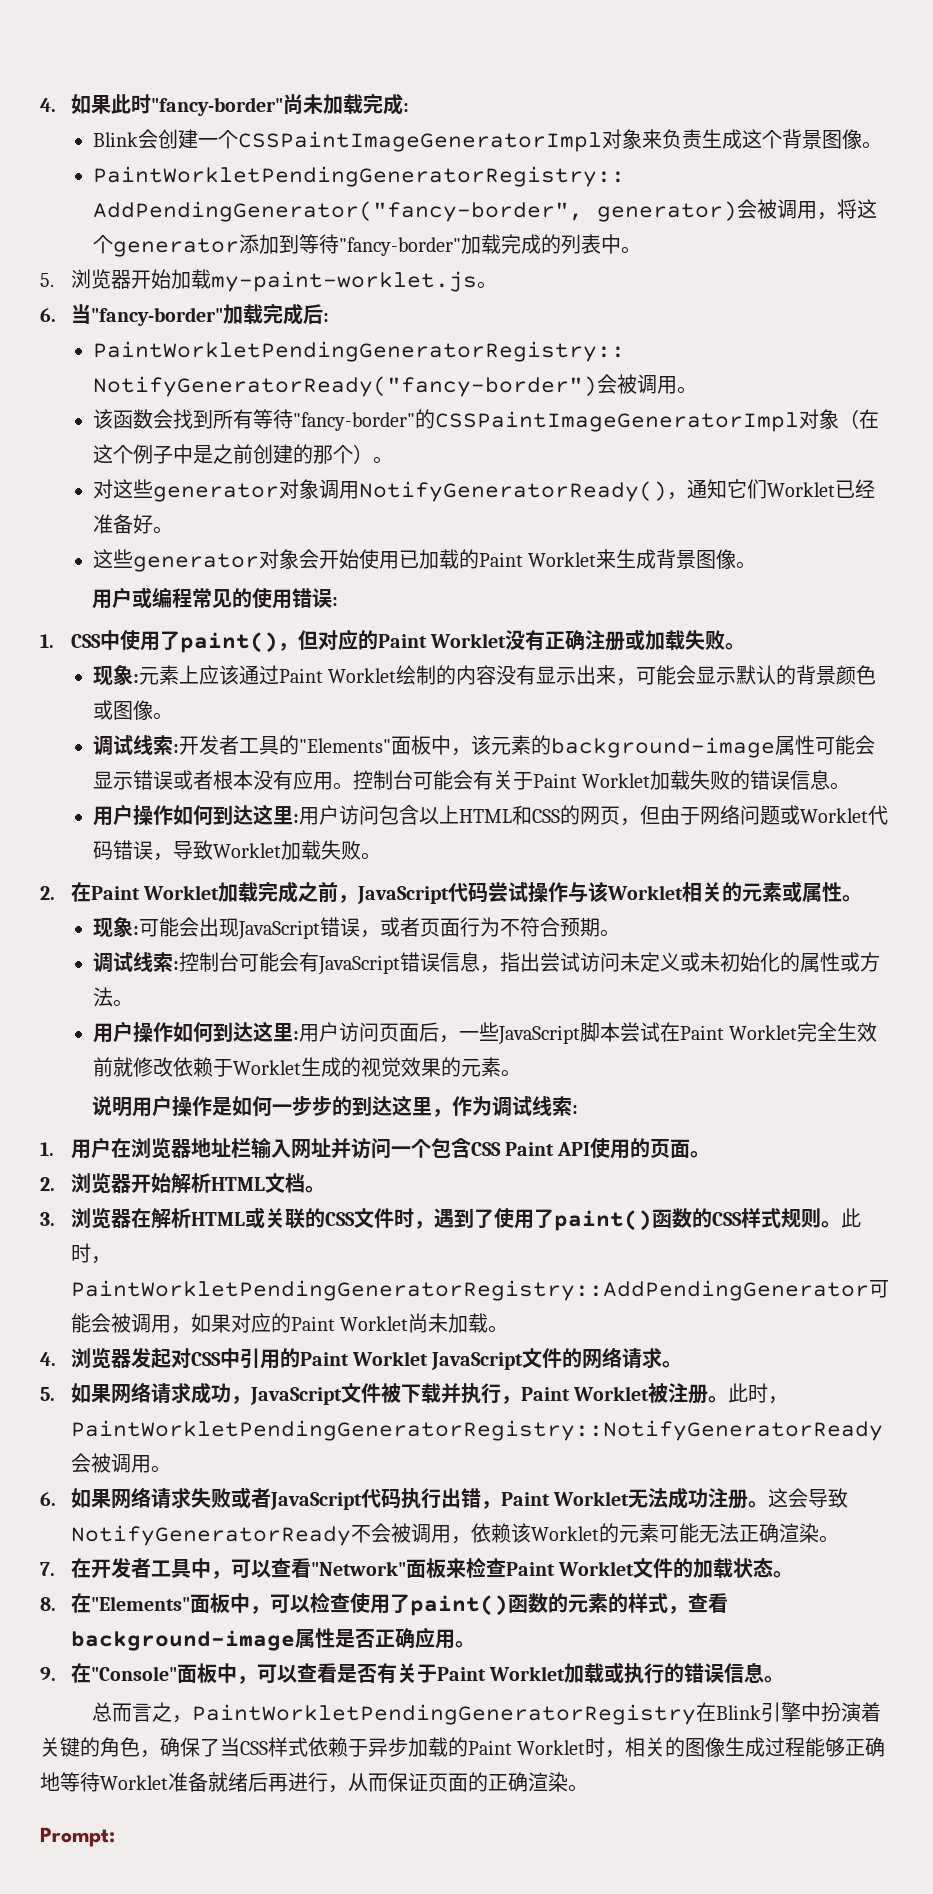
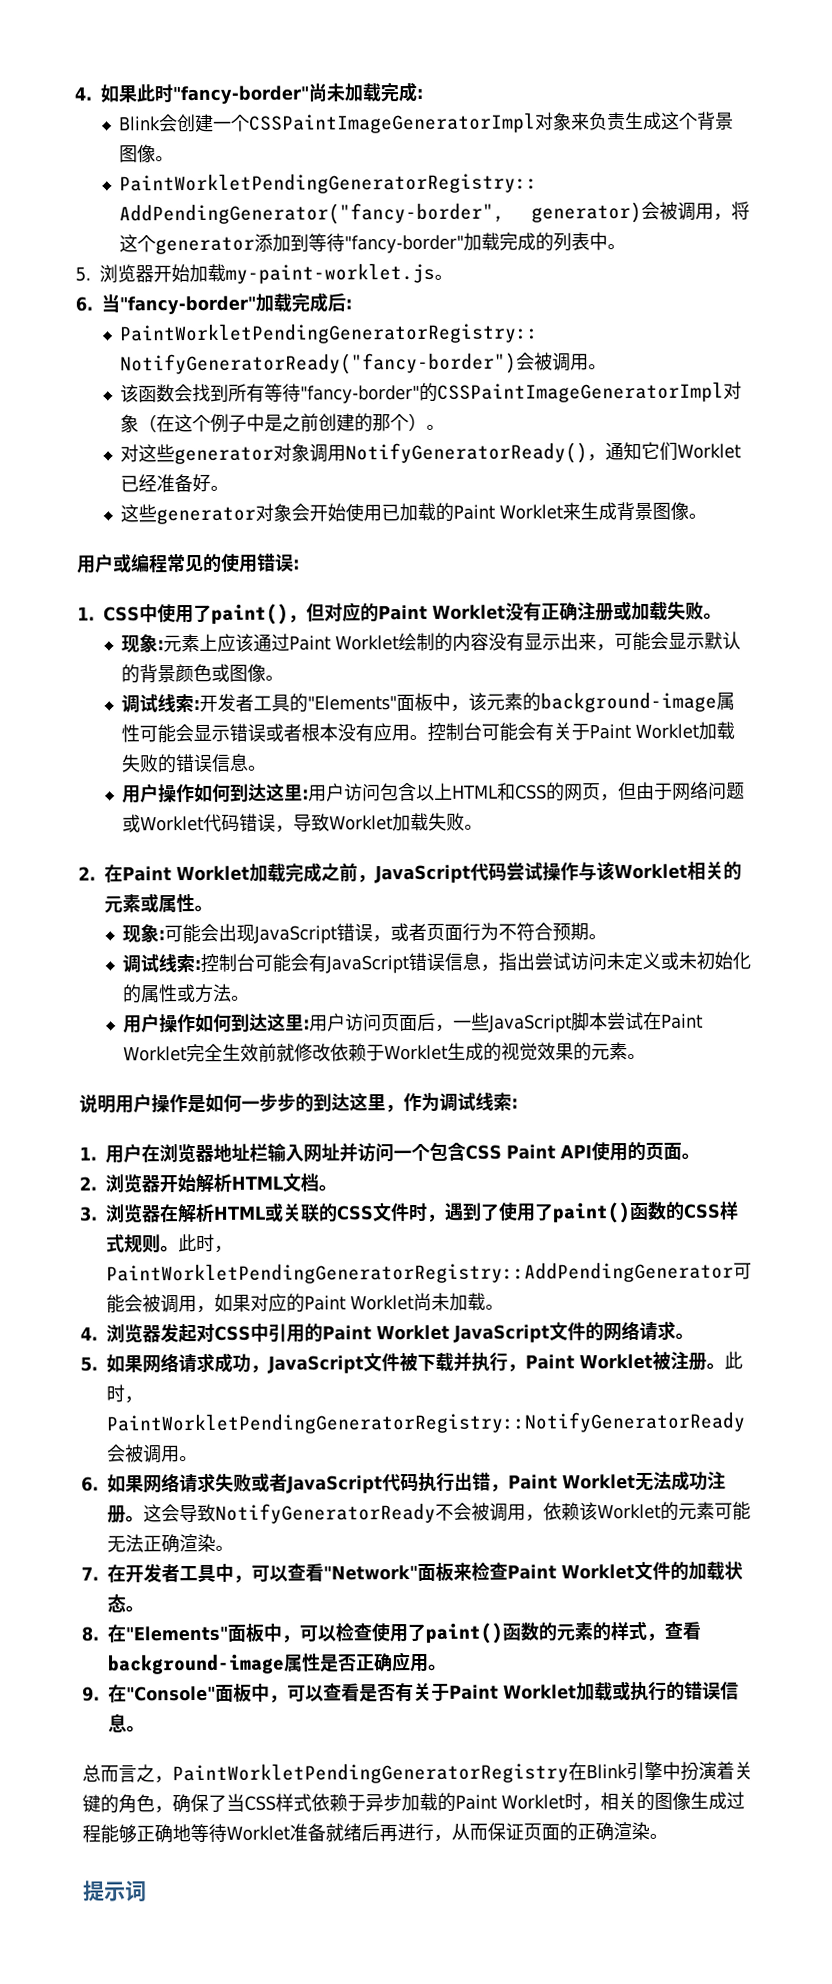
[40,1827,115,1847] Prompt: -> [83,1880,147,1902] 提示词

